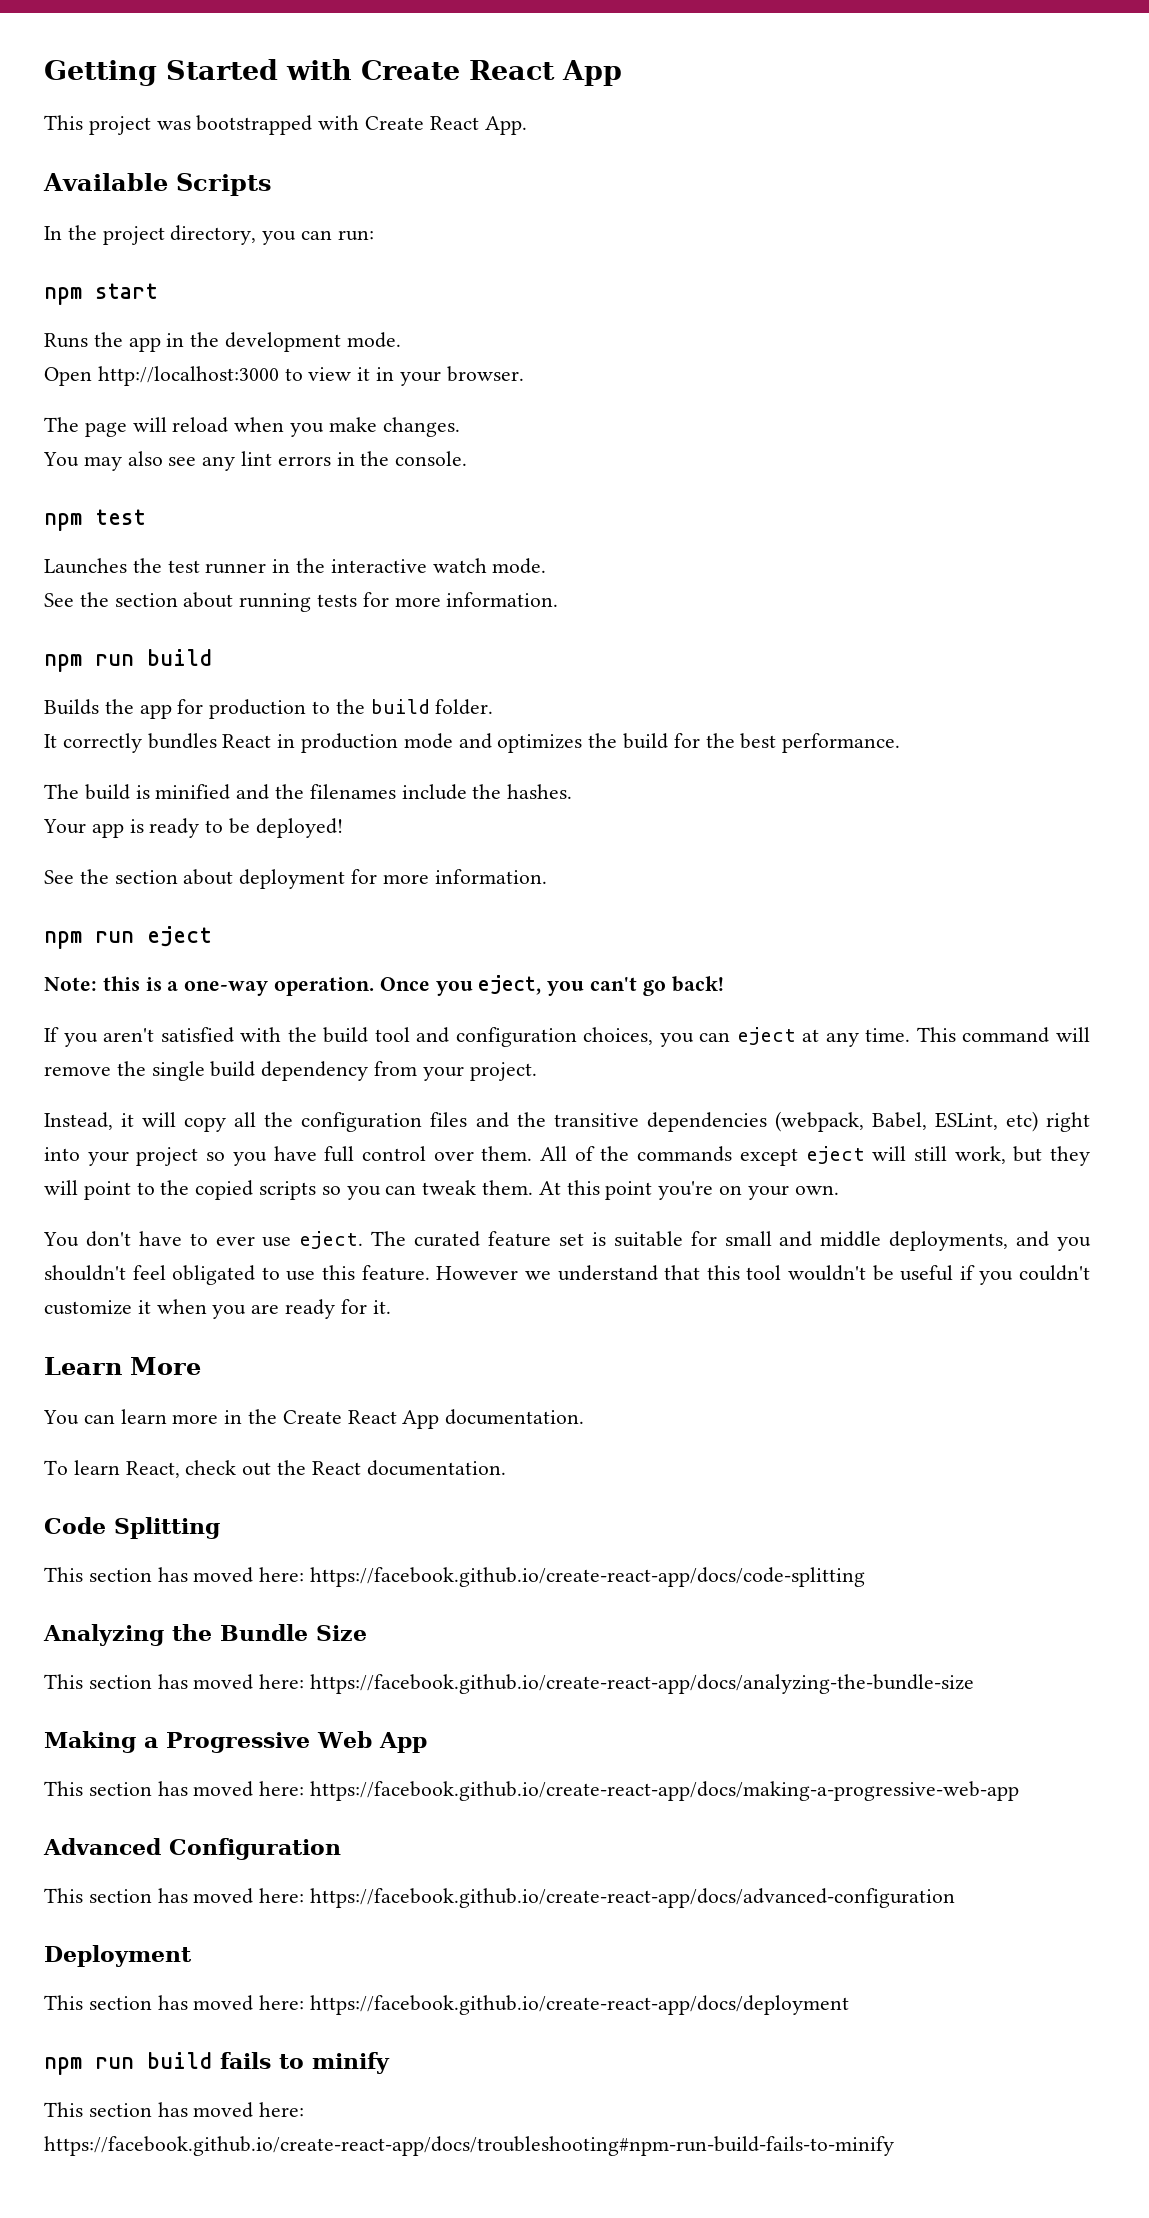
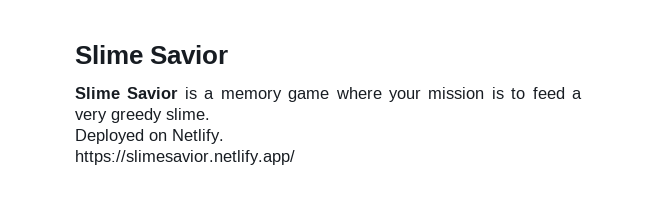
[44,59,622,86] [44,115,527,135] [43,173,272,196] [44,225,374,245] [44,283,158,305] [44,332,401,352] [44,366,524,386] [44,417,460,437] [43,451,468,471] [44,509,146,531] [44,558,547,574] [44,592,559,612] [44,649,212,672] [44,699,494,719] [44,733,901,753] [44,784,573,800] [43,818,343,838] [44,869,547,889] [44,926,212,949] [44,975,724,996] [44,1027,1090,1047] [44,1061,537,1081] [44,1111,1090,1132] [44,1146,1091,1166] [44,1180,839,1200] [43,1231,1091,1251] [44,1265,1090,1285] [44,1299,391,1319] [44,1357,201,1375] [43,1409,585,1429] [44,1460,506,1478] [44,1517,220,1539] [44,1567,866,1587] [43,1624,367,1646] [44,1674,975,1694] [44,1731,427,1753] [44,1781,1020,1801] [43,1838,341,1860] [44,1888,956,1908] [44,1945,192,1967] [44,1995,850,2015] [44,2052,390,2075] [44,2102,305,2118] [44,2136,894,2156] Getting Started with Create React App // This project was bootstrapped with Create React App. // Available Scripts // In the project directory, you can run: // npm start // Runs the app in the development mode. // Open http://localhost:3000 to view it in your browser. // The page will reload when you make changes. // You may also see any lint errors in the console. // npm test // Launches the test runner in the interactive watch mode. // See the section about running tests for more information. // npm run build // Builds the app for production to the build folder. // It correctly bundles React in production mode and optimizes the build for the best performance. // The build is minified and the filenames include the hashes. // Your app is ready to be deployed! // See the section about deployment for more information. // npm run eject // Note: this is a one-way operation. Once you eject, you can't go back! // If you aren't satisfied with the build tool and configuration choices, you can eject at any time. This command will remove the single build dependency from your project. // Instead, it will copy all the configuration files and the transitive dependencies (webpack, Babel, ESLint, etc) right into your project so you have full control over them. All of the commands except eject will still work, but they will point to the copied scripts so you can tweak them. At this point you're on your own. // You don't have to ever use eject. The curated feature set is suitable for small and middle deployments, and you shouldn't feel obligated to use this feature. However we understand that this tool wouldn't be useful if you couldn't customize it when you are ready for it. // Learn More // You can learn more in the Create React App documentation. // To learn React, check out the React documentation. // Code Splitting // This section has moved here: https://facebook.github.io/create-react-app/docs/code-splitting // Analyzing the Bundle Size // This section has moved here: https://facebook.github.io/create-react-app/docs/analyzing-the-bundle-size // Making a Progressive Web App // This section has moved here: https://facebook.github.io/create-react-app/docs/making-a-progressive-web-app // Advanced Configuration // This section has moved here: https://facebook.github.io/create-react-app/docs/advanced-configuration // Deployment // This section has moved here: https://facebook.github.io/create-react-app/docs/deployment // npm run build fails to minify // This section has moved here: https://facebook.github.io/create-react-app/docs/troubleshooting#npm-run-build-fails-to-minify -> [75,45,229,64] [75,87,583,102] [75,108,210,123] [75,129,224,144] [75,150,295,165] Slime Savior // Slime Savior is a memory game where your mission is to feed a very greedy slime. // Deployed on Netlify. // https://slimesavior.netlify.app/

